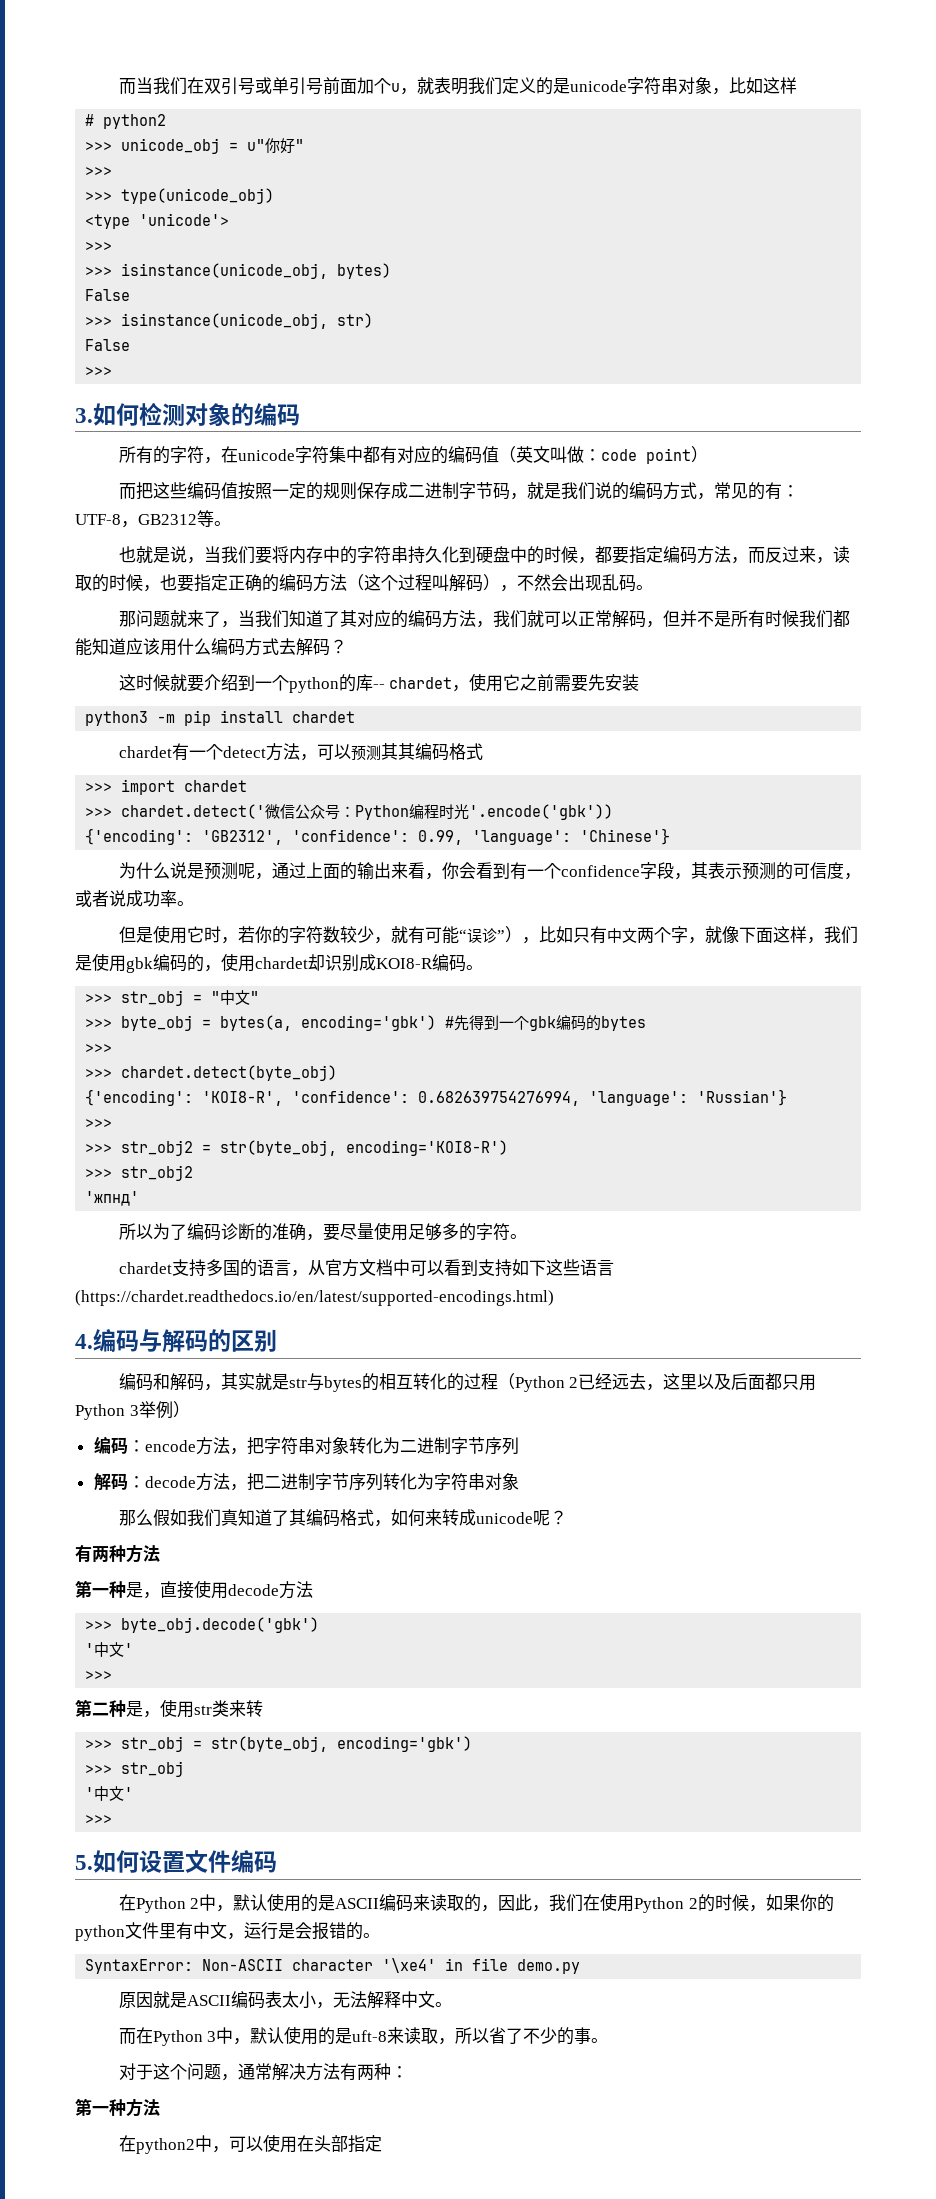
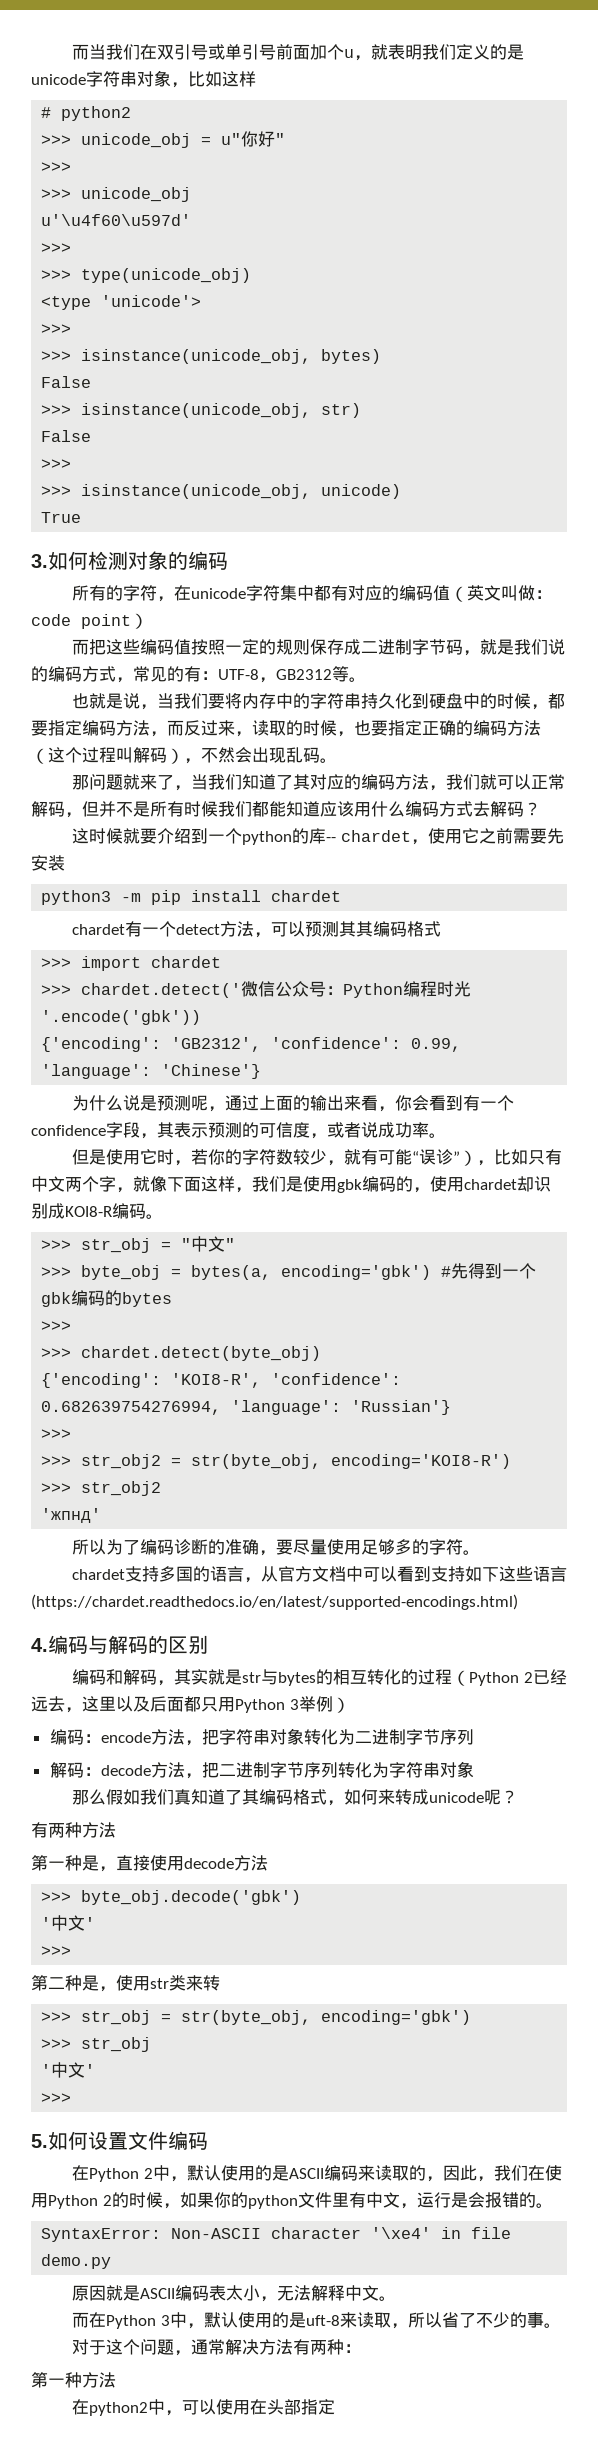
(113, 171) none -> [41,187,192,202] [41,214,192,226] [41,243,72,253] // >>> unicode_obj // u'\u4f60\u597d' // >>>
(113, 371) none -> [41,484,402,499] [41,512,82,523] // >>> isinstance(unicode_obj, unicode) // True

